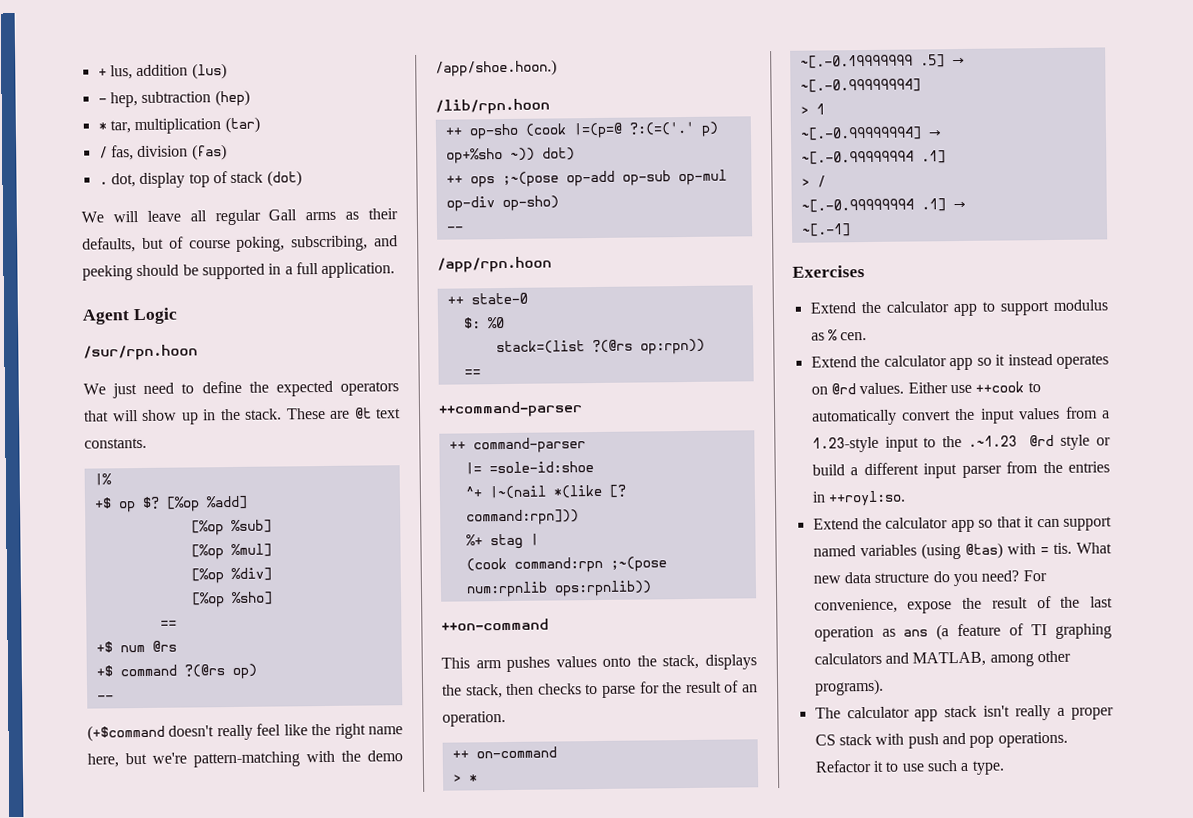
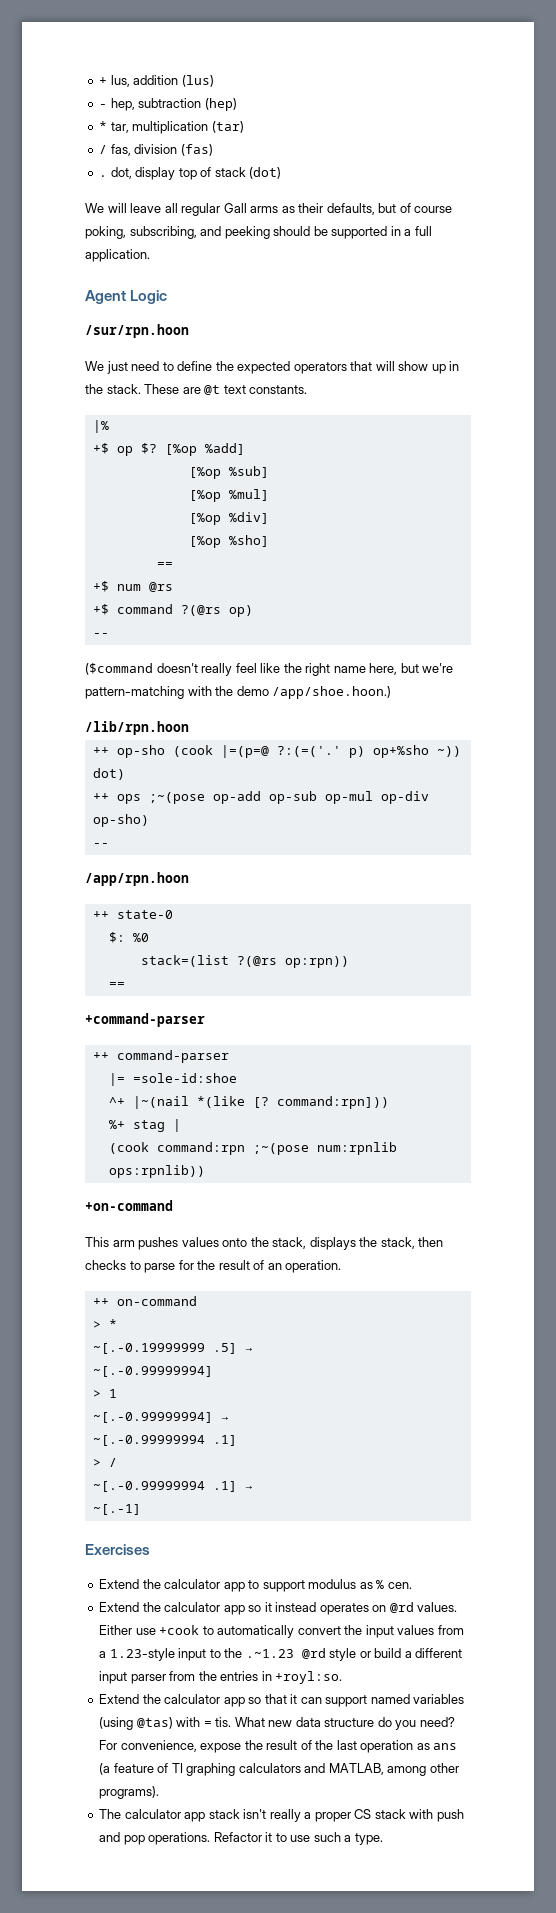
[87,724,165,742] (+$command -> [85,663,153,675] ($command
[438,401,583,418] ++command-parser -> [85,1013,205,1027] +command-parser
[441,618,549,631] ++on-command -> [85,1200,173,1211] +on-command
[975,381,1025,393] ++cook -> [159,1625,200,1635] +cook
[827,490,906,507] ++royl:so. -> [275,1671,343,1684] +royl:so.

